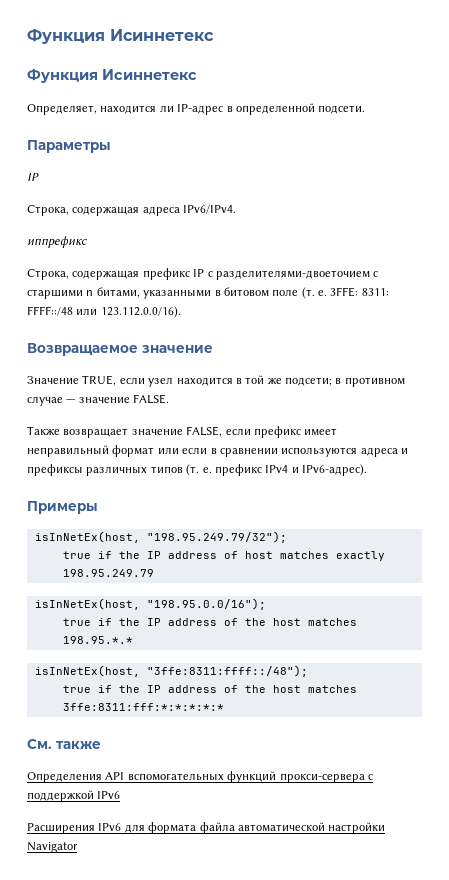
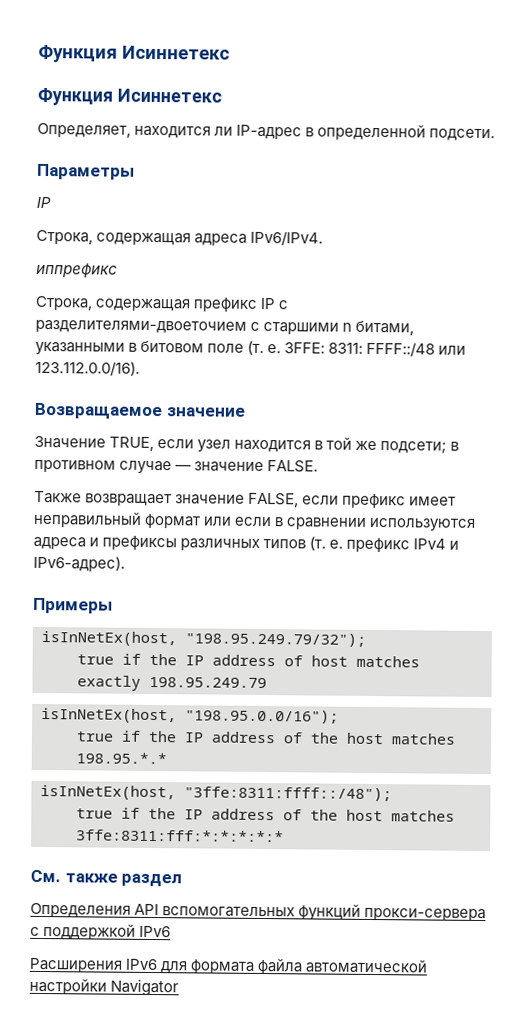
(101, 745) none -> [121,873,183,888] раздел

